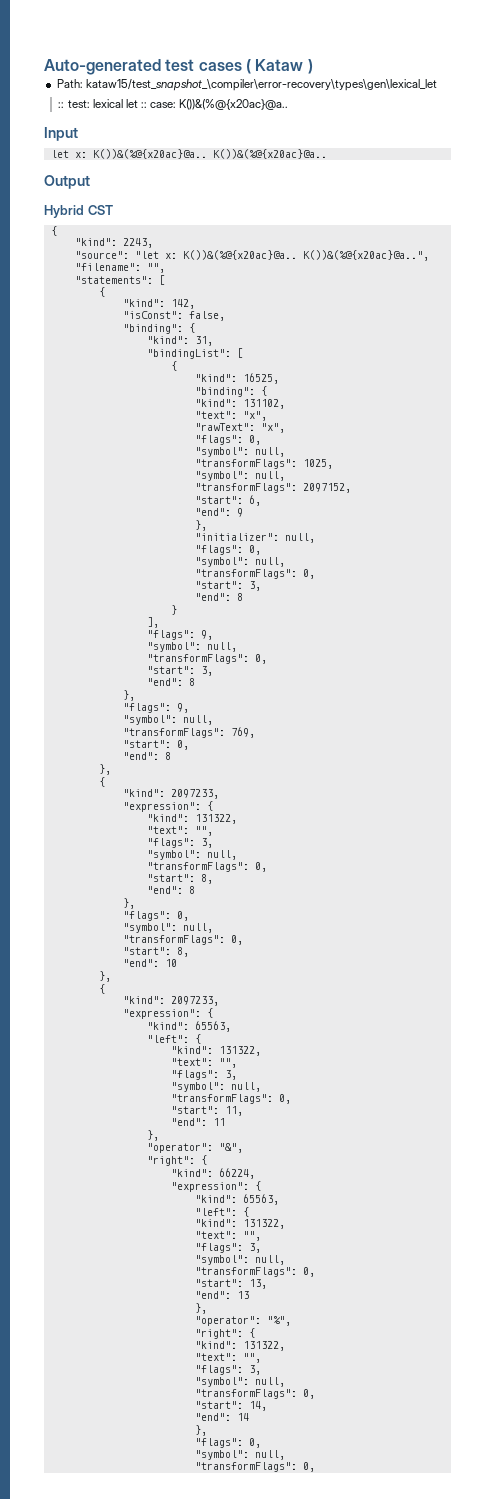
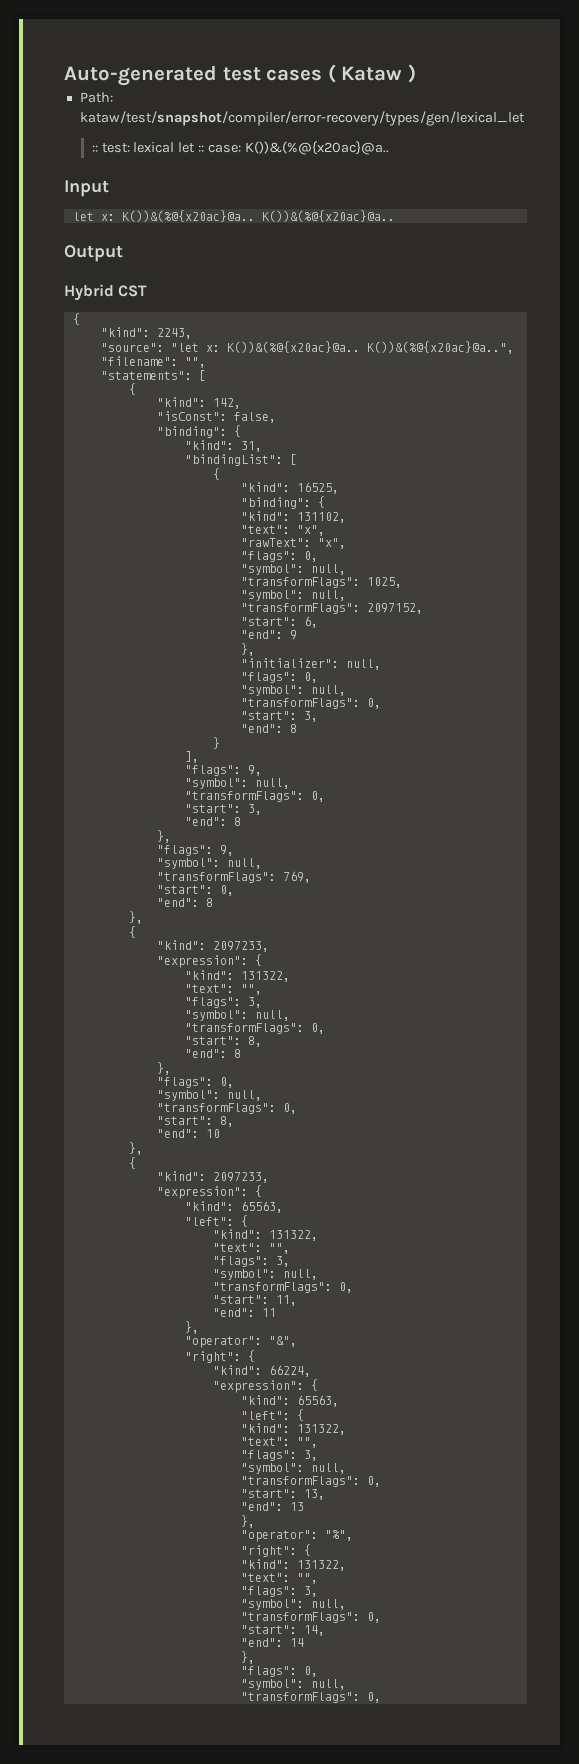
[85,79,437,91] kataw15/test_snapshot_\compiler\error-recovery\types\gen\lexical_let -> [79,111,525,126] kataw/test/snapshot/compiler/error-recovery/types/gen/lexical_let

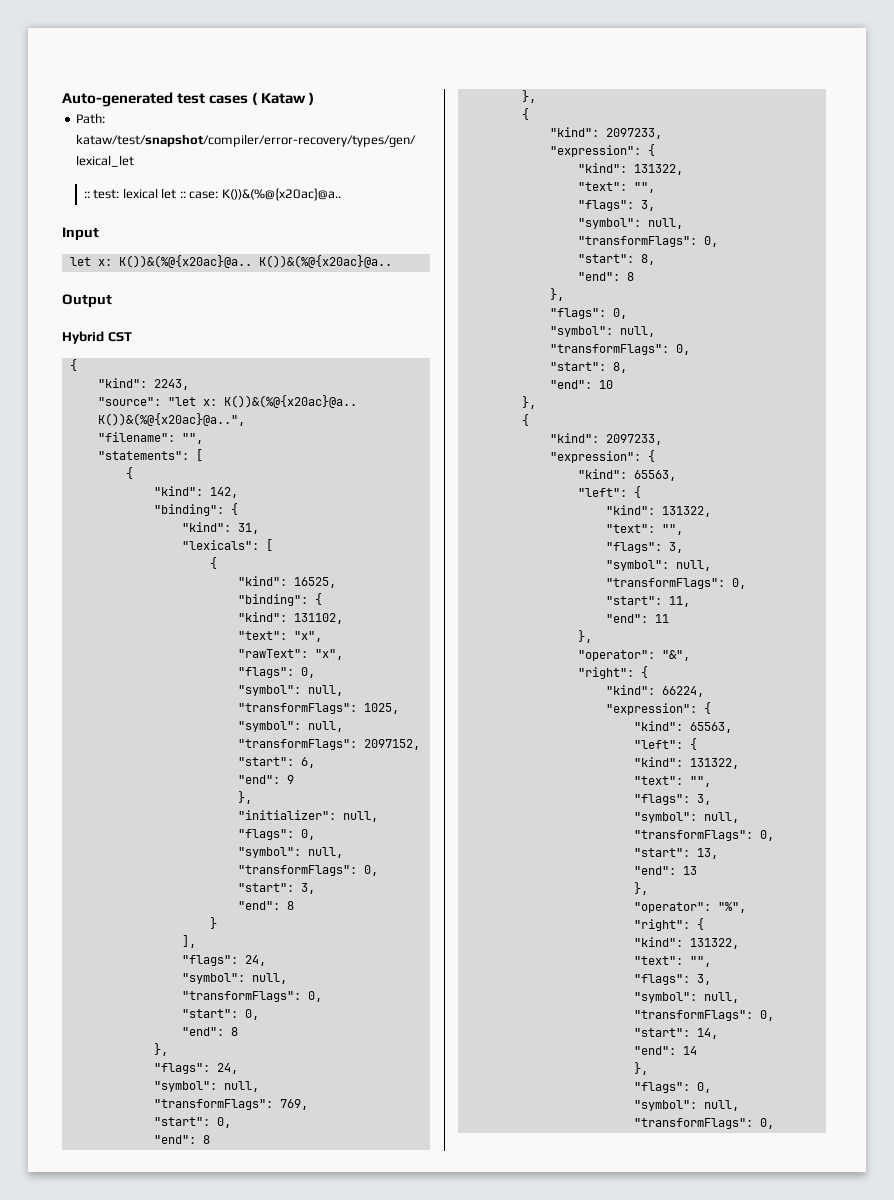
[156,411,276,423] // "isConst": false, -> (238, 492) none
[184,454,283,466] "bindingList": -> [181,540,259,550] "lexicals":
[247,765,262,776] [184,778,290,789] [184,791,325,802] [184,804,262,815] [184,817,241,826] [156,830,171,843] [156,845,234,856] 9, // "symbol": null, // "transformFlags": 0, // "start": 3, // "end": 8 // }, // "flags": 9, -> [244,955,266,966] [181,973,287,984] [181,991,322,1002] [181,1009,259,1020] [181,1027,238,1036] [153,1043,168,1056] [153,1063,238,1074] 24, // "symbol": null, // "transformFlags": 0, // "start": 0, // "end": 8 // }, // "flags": 24,

